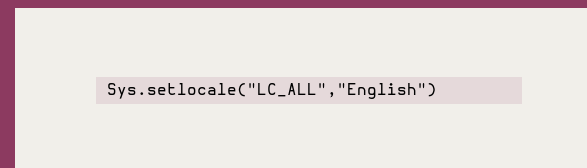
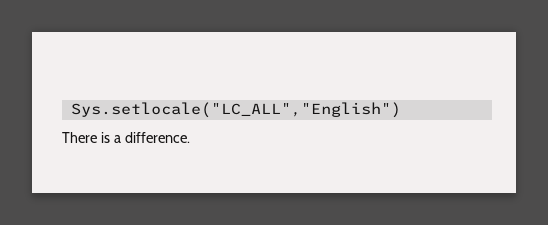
(437, 91) none -> [62,132,190,143] // There is a difference.

